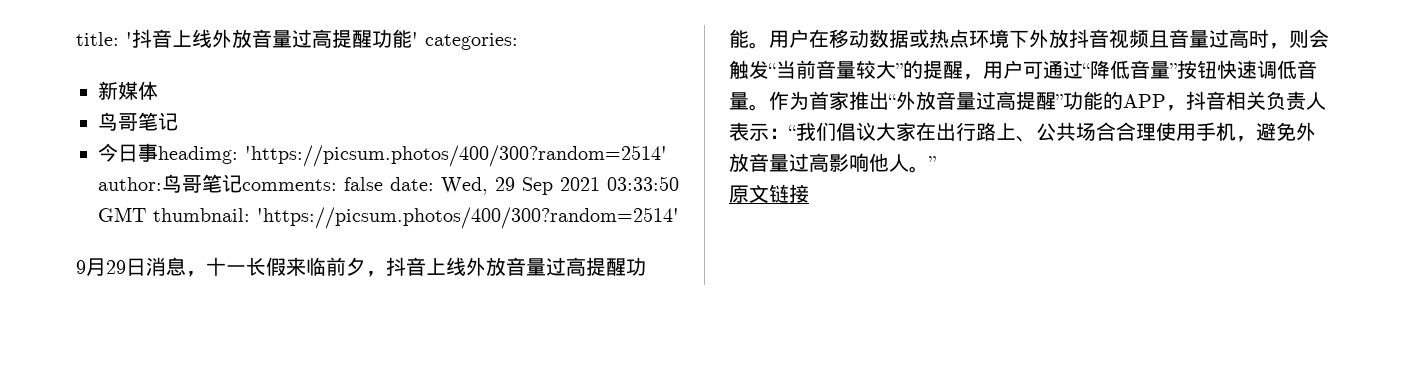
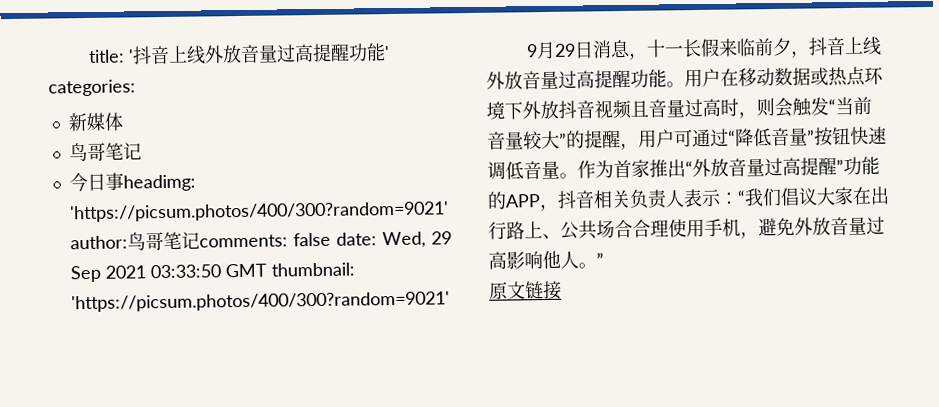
[245,145,667,167] 'https://picsum.photos/400/300?random=2514' -> [69,201,449,223] 'https://picsum.photos/400/300?random=9021'
[257,207,679,229] 'https://picsum.photos/400/300?random=2514' -> [70,291,450,313] 'https://picsum.photos/400/300?random=9021'

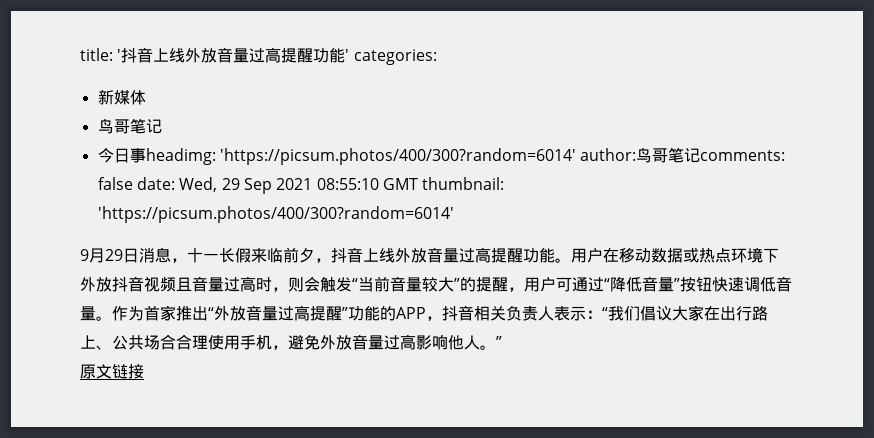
[69,201,449,223] 'https://picsum.photos/400/300?random=9021' -> [219,148,576,165] 'https://picsum.photos/400/300?random=6014'
[149,264,221,279] 03:33:50 -> [316,178,379,190] 08:55:10
[70,291,450,313] 'https://picsum.photos/400/300?random=9021' -> [97,206,454,223] 'https://picsum.photos/400/300?random=6014'

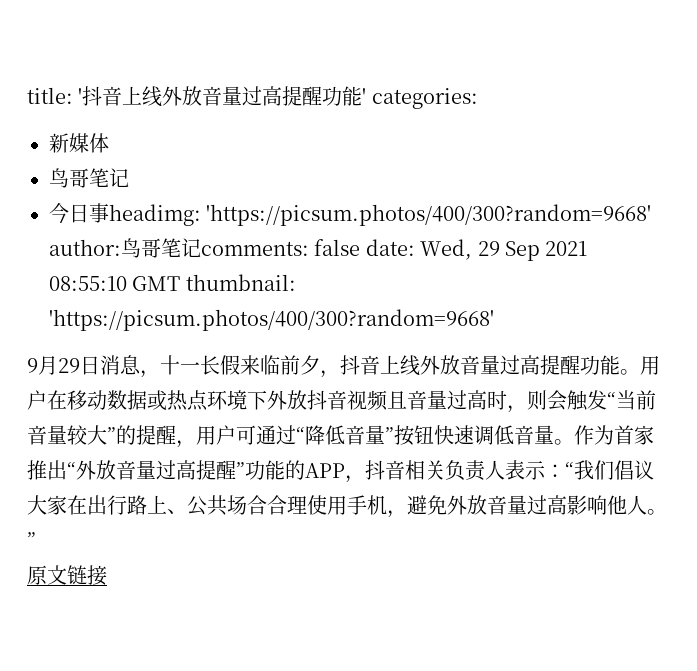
[219,148,576,165] 'https://picsum.photos/400/300?random=6014' -> [206,204,652,226] 'https://picsum.photos/400/300?random=9668'
[97,206,454,223] 'https://picsum.photos/400/300?random=6014' -> [49,309,494,331] 'https://picsum.photos/400/300?random=9668'

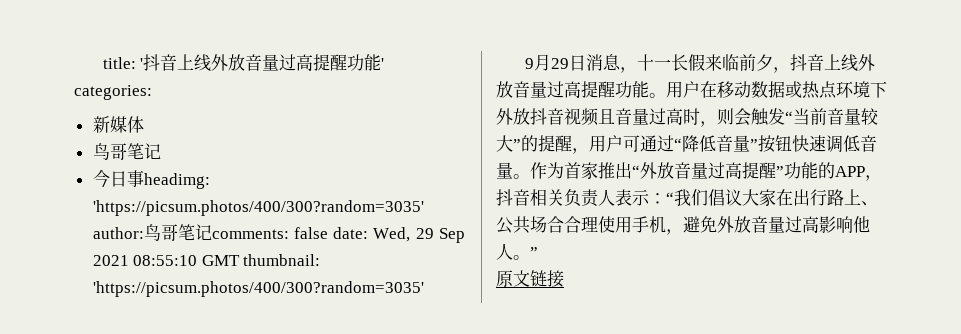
[206,204,652,226] 'https://picsum.photos/400/300?random=9668' -> [92,200,424,216] 'https://picsum.photos/400/300?random=3035'
[49,309,494,331] 'https://picsum.photos/400/300?random=9668' -> [92,281,424,297] 'https://picsum.photos/400/300?random=3035'

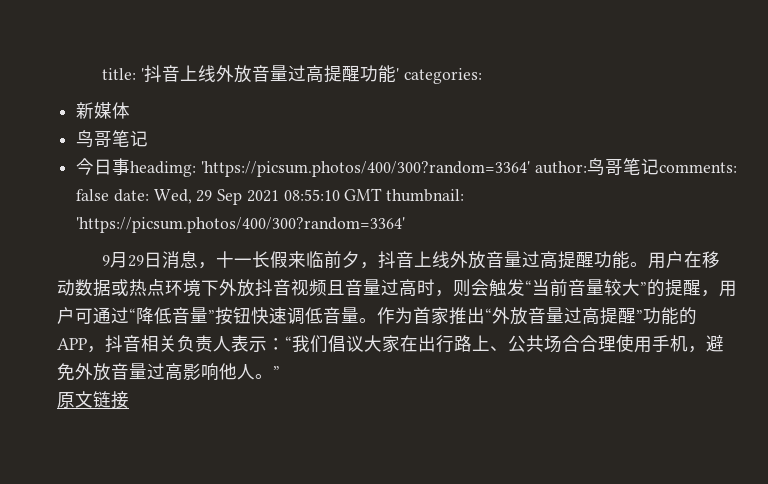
[92,200,424,216] 'https://picsum.photos/400/300?random=3035' -> [200,161,530,177] 'https://picsum.photos/400/300?random=3364'
[92,281,424,297] 'https://picsum.photos/400/300?random=3035' -> [76,217,406,233] 'https://picsum.photos/400/300?random=3364'

